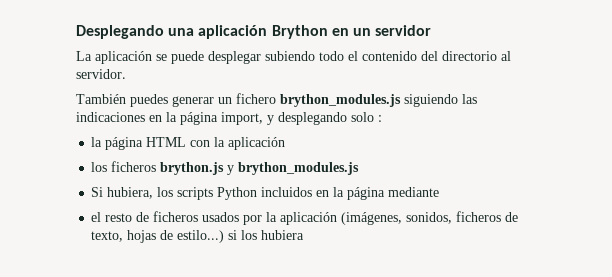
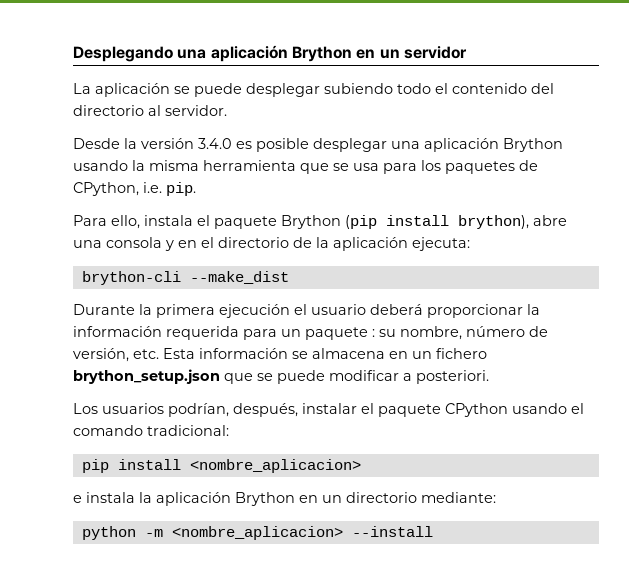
[76,93,477,107] [76,112,382,125] [91,137,286,150] [91,161,360,175] [91,187,440,200] [91,211,519,225] [91,230,305,243] También puedes generar un fichero brython_modules.js siguiendo las indicaciones en la página import, y desplegando solo : // la página HTML con la aplicación // los ficheros brython.js y brython_modules.js // Si hubiera, los scripts Python incluidos en la página mediante // el resto de ficheros usados por la aplicación (imágenes, sonidos, ficheros de texto, hojas de estilo...) si los hubiera -> [73,138,563,152] [73,160,538,174] [73,182,196,196] [73,215,567,229] [73,237,470,251] [81,271,289,285] [73,304,540,318] [73,326,548,340] [73,348,487,362] [73,369,489,384] [73,403,584,417] [73,425,229,436] [81,459,361,473] [73,492,496,506] [81,526,433,540] Desde la versión 3.4.0 es posible desplegar una aplicación Brython usando la misma herramienta que se usa para los paquetes de CPython, i.e. pip. // Para ello, instala el paquete Brython (pip install brython), abre una consola y en el directorio de la aplicación ejecuta: // brython-cli --make_dist // Durante la primera ejecución el usuario deberá proporcionar la información requerida para un paquete : su nombre, número de versión, etc. Esta información se almacena en un fichero brython_setup.json que se puede modificar a posteriori. // Los usuarios podrían, después, instalar el paquete CPython usando el comando tradicional: // pip install <nombre_aplicacion> // e instala la aplicación Brython en un directorio mediante: // python -m <nombre_aplicacion> --install

